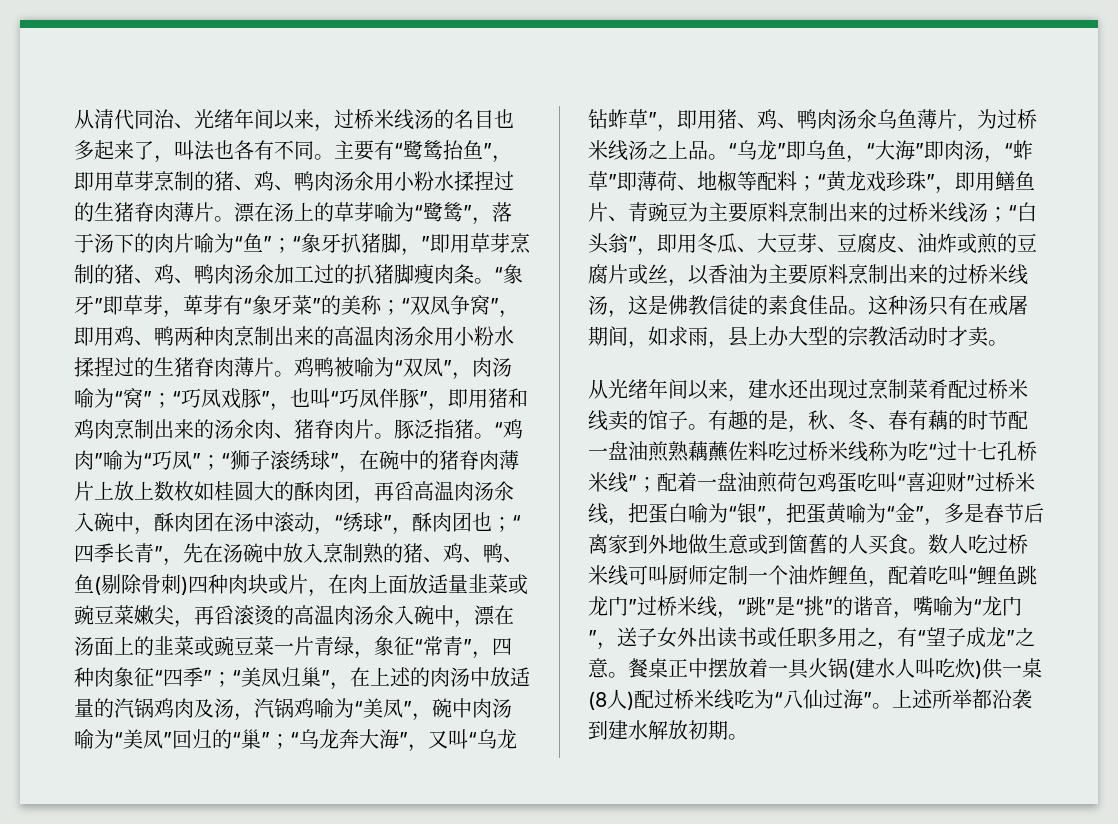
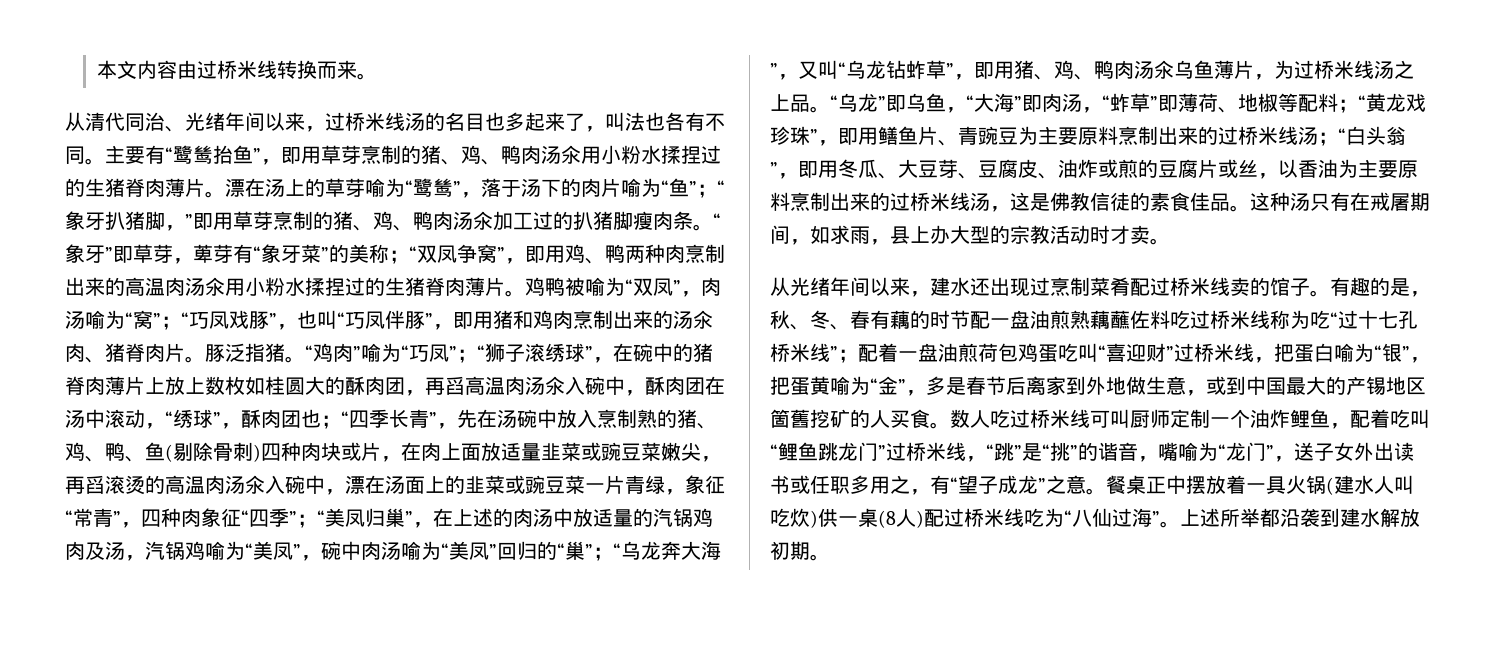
(74, 119) none -> [97,60,378,80] 本文内容由过桥米线转换而来。 //
[748,534,828,555] 或到箇舊 -> [1186,376,1426,396] [770,409,850,428] ，或到中国最大的产锡地区箇舊挖矿

